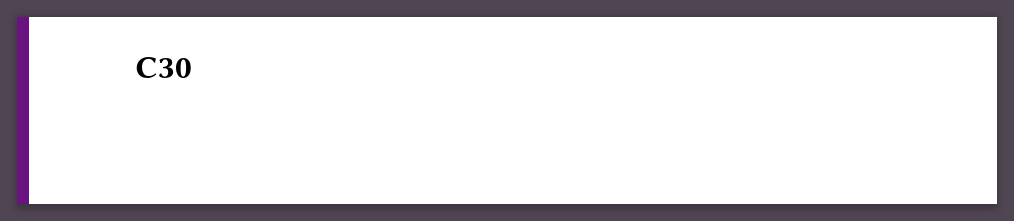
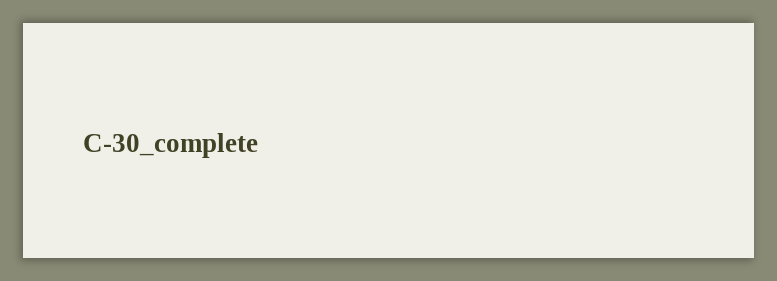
[135,57,192,78] C30 -> [83,133,258,158] C-30_complete

